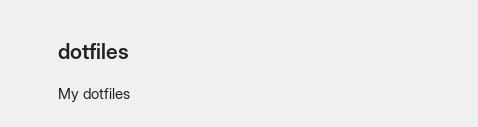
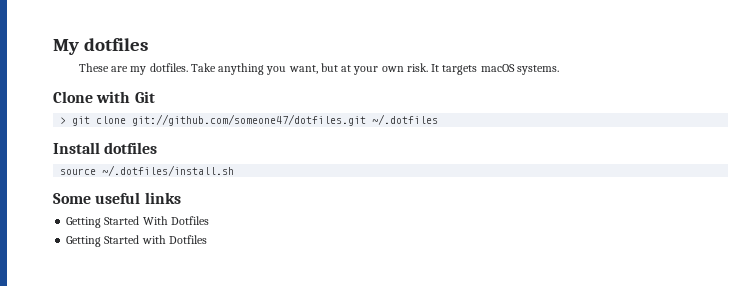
[58,43,129,59] [58,88,131,103] dotfiles // My dotfiles -> [53,38,148,55] [78,63,559,75] [53,91,155,103] [60,114,439,126] [53,142,158,154] [60,165,235,176] [53,192,181,204] [66,216,209,228] [66,235,207,247] My dotfiles // These are my dotfiles. Take anything you want, but at your own risk. It targets macOS systems. // Clone with Git // > git clone git://github.com/someone47/dotfiles.git ~/.dotfiles // Install dotfiles // source ~/.dotfiles/install.sh // Some useful links // Getting Started With Dotfiles // Getting Started with Dotfiles

